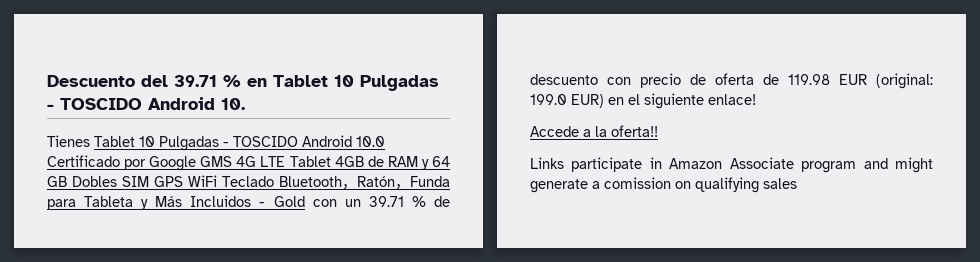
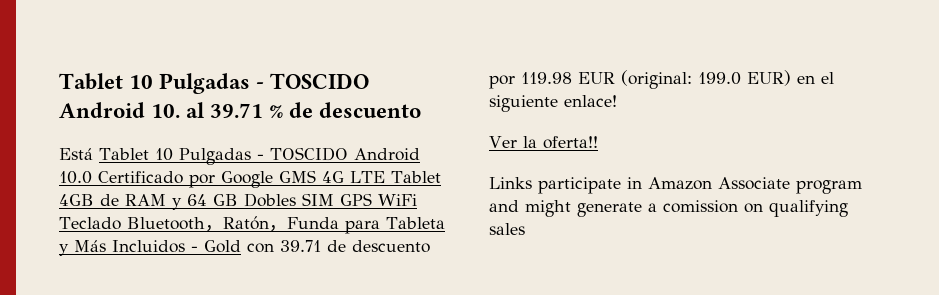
[47,75,267,87] Descuento del 39.71 % en -> (59, 81) none
[47,135,90,147] // Tienes -> [186,102,422,118] [59,148,93,160] al 39.71 % de descuento // Está
[344,196,450,207] [530,73,779,88] un 39.71 % de descuento con precio de oferta de -> [280,240,430,253] [489,75,515,89] 39.71 de descuento por
[530,126,591,137] Accede a -> [489,136,517,148] Ver

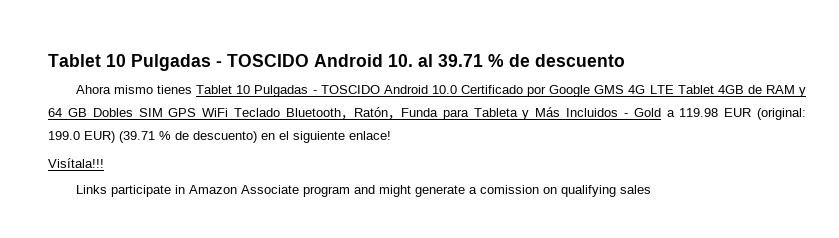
[59,148,93,160] Está -> [75,85,193,94] Ahora mismo tienes
[247,240,430,253] [489,75,515,89] con 39.71 de descuento por -> [666,110,675,117] a
(791, 78) none -> [119,131,257,143] (39.71 % de descuento)
[489,136,598,149] Ver la oferta!! -> [48,158,104,168] Visítala!!!

